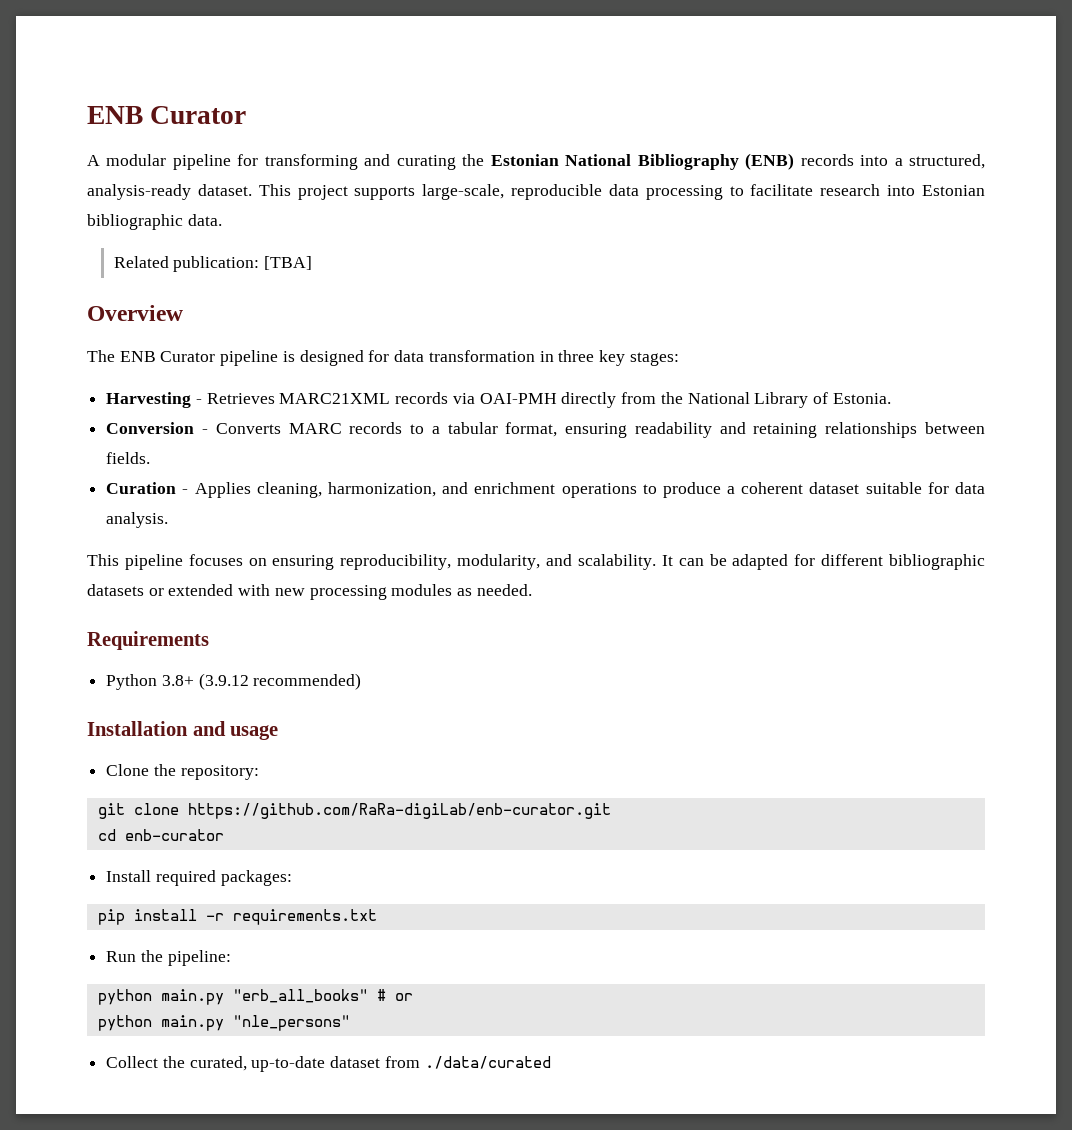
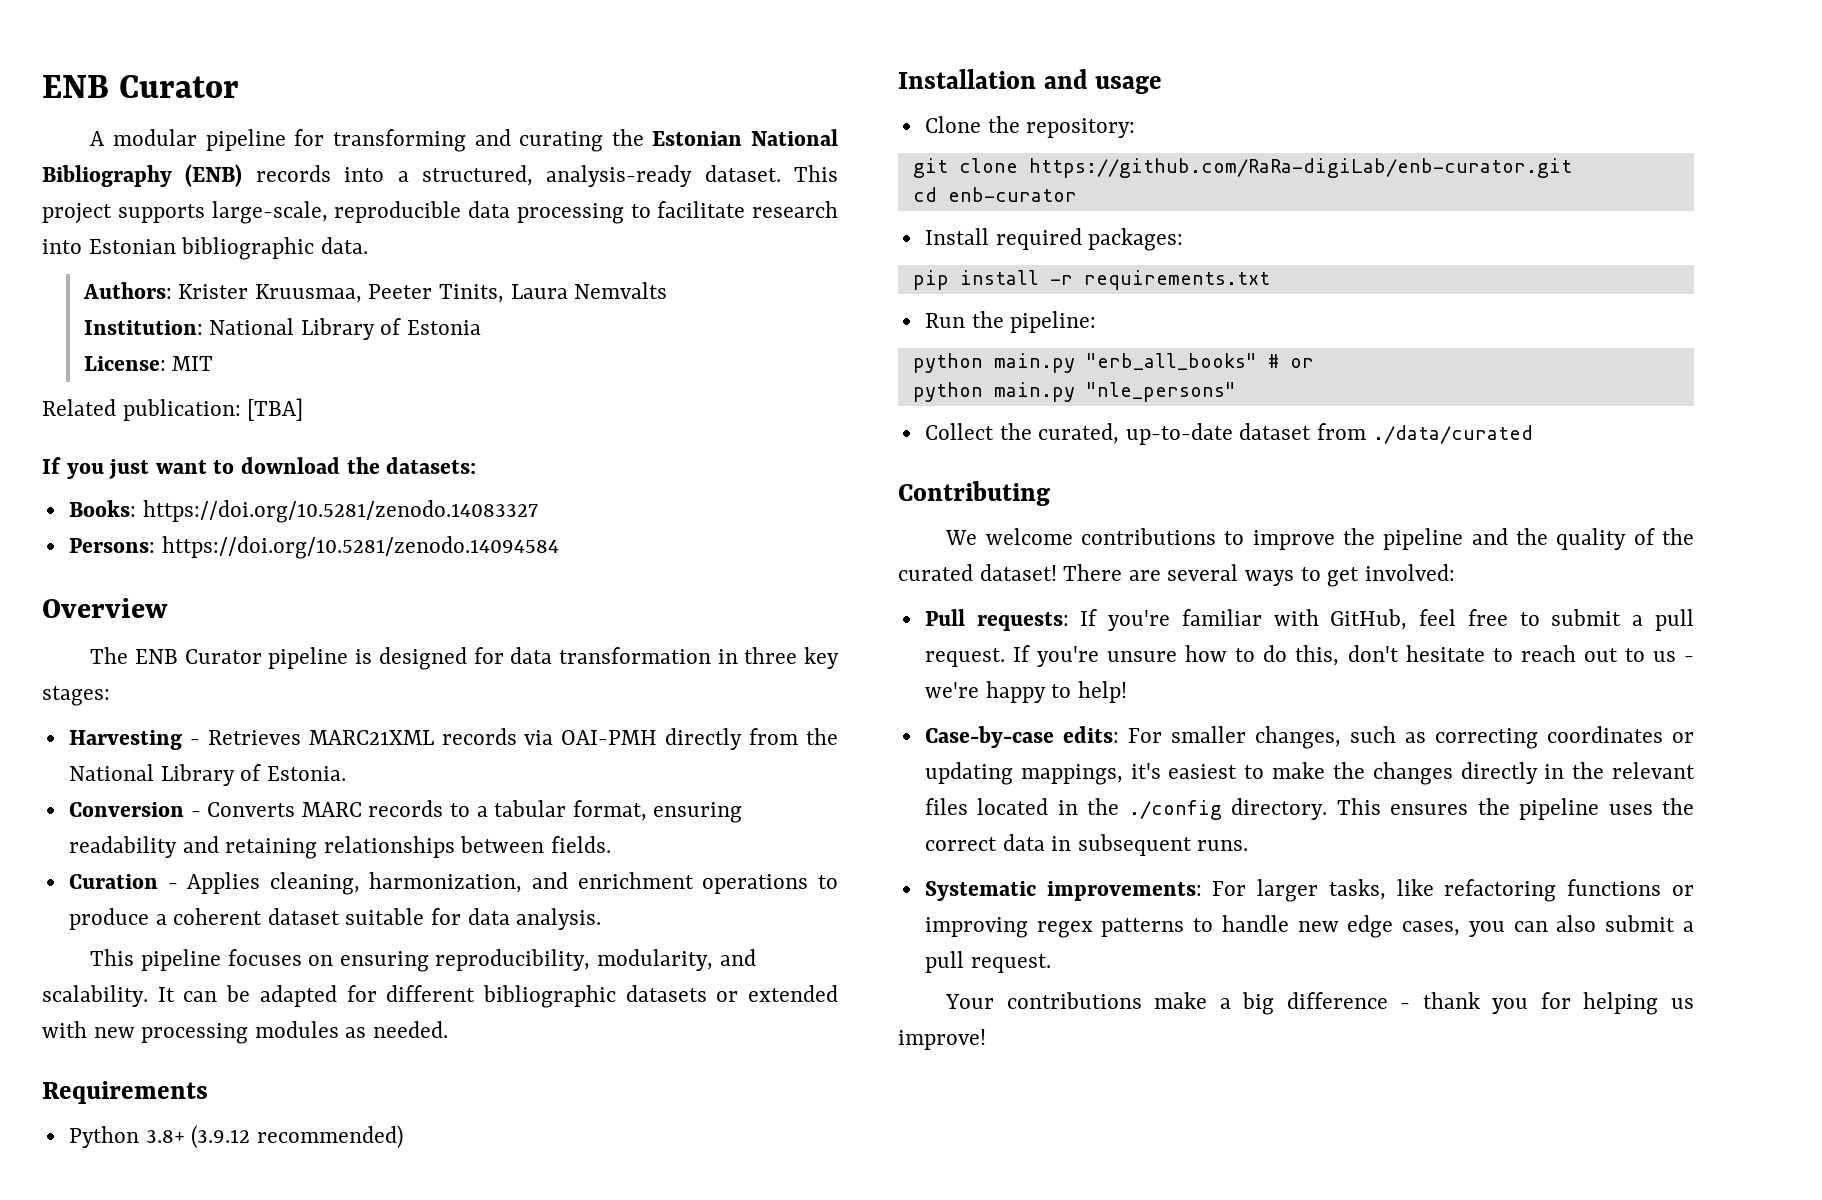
[113,256,312,272] Related publication: [TBA] -> [82,282,668,303] [83,318,482,340] [83,356,214,371] [42,398,304,421] [42,457,477,479] [68,500,538,523] [68,536,559,559] Authors: Krister Kruusmaa, Peeter Tinits, Laura Nemvalts // Institution: National Library of Estonia // License: MIT // Related publication: [TBA] // If you just want to download the datasets: // Books: https://doi.org/10.5281/zenodo.14083327 // Persons: https://doi.org/10.5281/zenodo.14094584
(551, 1062) none -> [898,481,1050,506] [945,528,1694,550] [898,564,1455,587] [924,609,1694,631] [924,645,1695,667] [924,681,1127,703] [924,726,1694,749] [924,762,1696,785] [924,798,1694,820] [924,834,1249,856] [924,879,1694,902] [924,915,1694,938] [924,951,1051,973] [945,992,1694,1015] [898,1029,986,1050] // Contributing // We welcome contributions to improve the pipeline and the quality of the curated dataset! There are several ways to get involved: // Pull requests: If you're familiar with GitHub, feel free to submit a pull request. If you're unsure how to do this, don't hesitate to reach out to us - we're happy to help! // Case-by-case edits: For smaller changes, such as correcting coordinates or updating mappings, it's easiest to make the changes directly in the relevant files located in the ./config directory. This ensures the pipeline uses the correct data in subsequent runs. // Systematic improvements: For larger tasks, like refactoring functions or improving regex patterns to handle new edge cases, you can also submit a pull request. // Your contributions make a big difference - thank you for helping us improve!

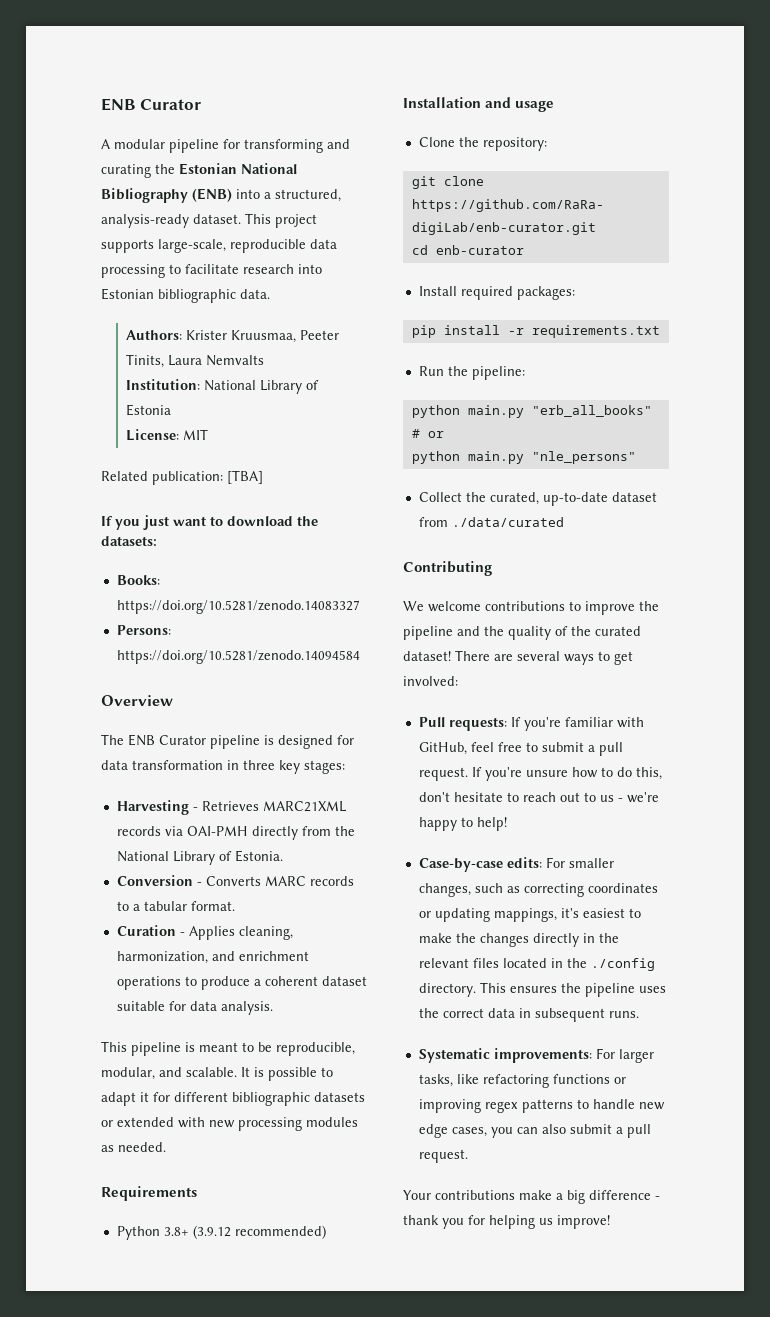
[255,165,331,182] records -> (232, 195) none
[572,800,743,823] [68,836,612,859] format, ensuring readability and retaining relationships between fields. -> [190,901,235,911] format.
[227,949,756,972] [42,985,337,1007] focuses on ensuring reproducibility, modularity, and scalability. It can be adapted -> [185,1042,355,1056] [101,1067,333,1081] [101,1092,149,1106] is meant to be reproducible, modular, and scalable. It is possible to adapt it

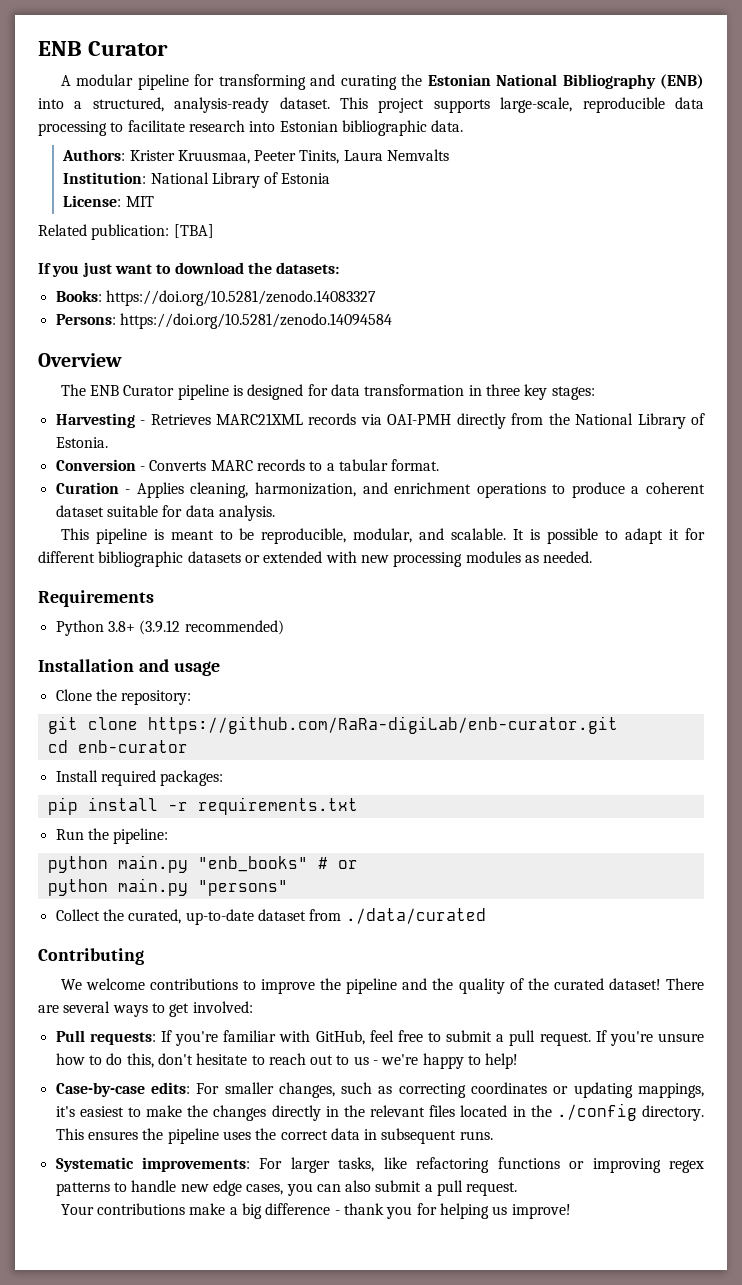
[531,405,652,417] "erb_all_books" -> [197,856,308,872] "enb_books"
[531,451,636,464] "nle_persons" -> [197,880,288,896] "persons"

